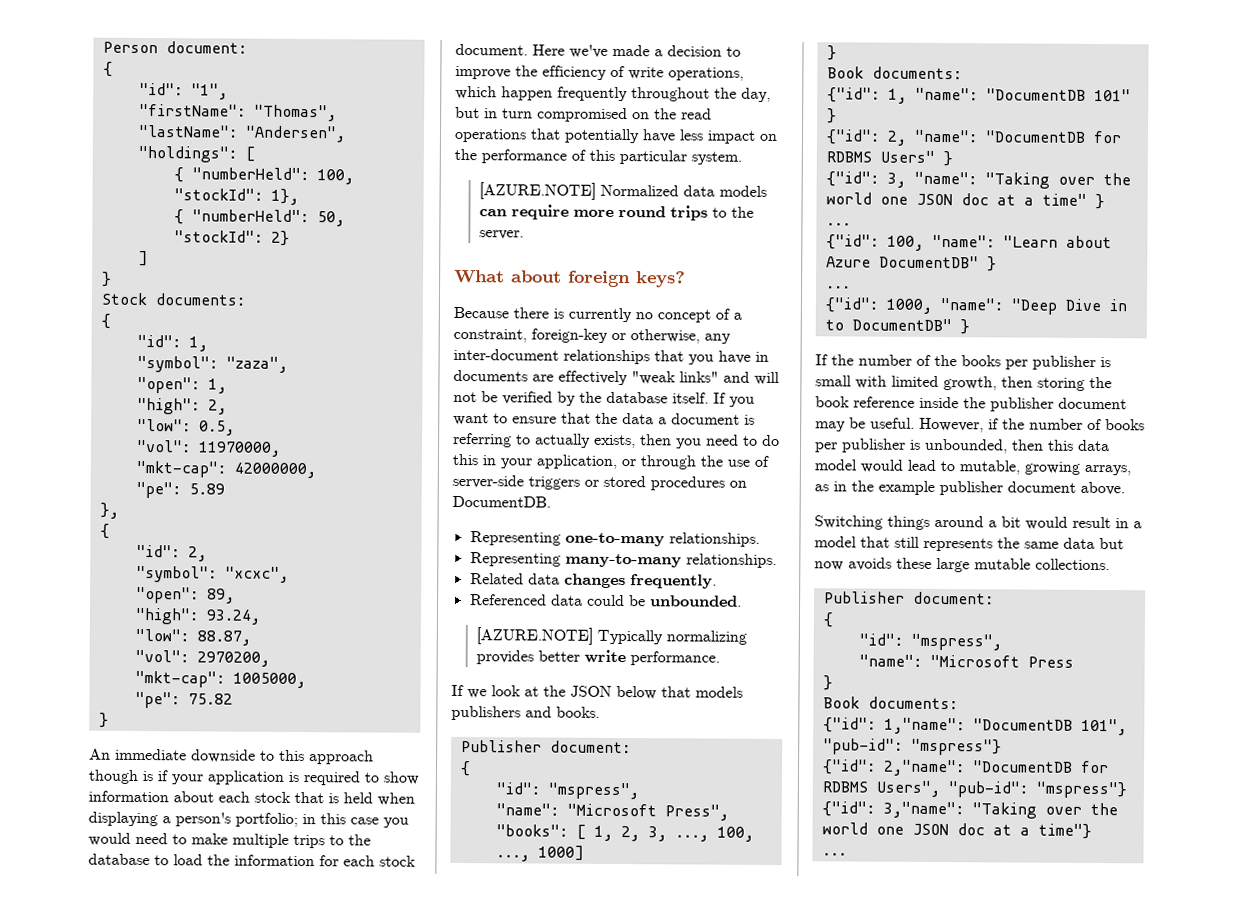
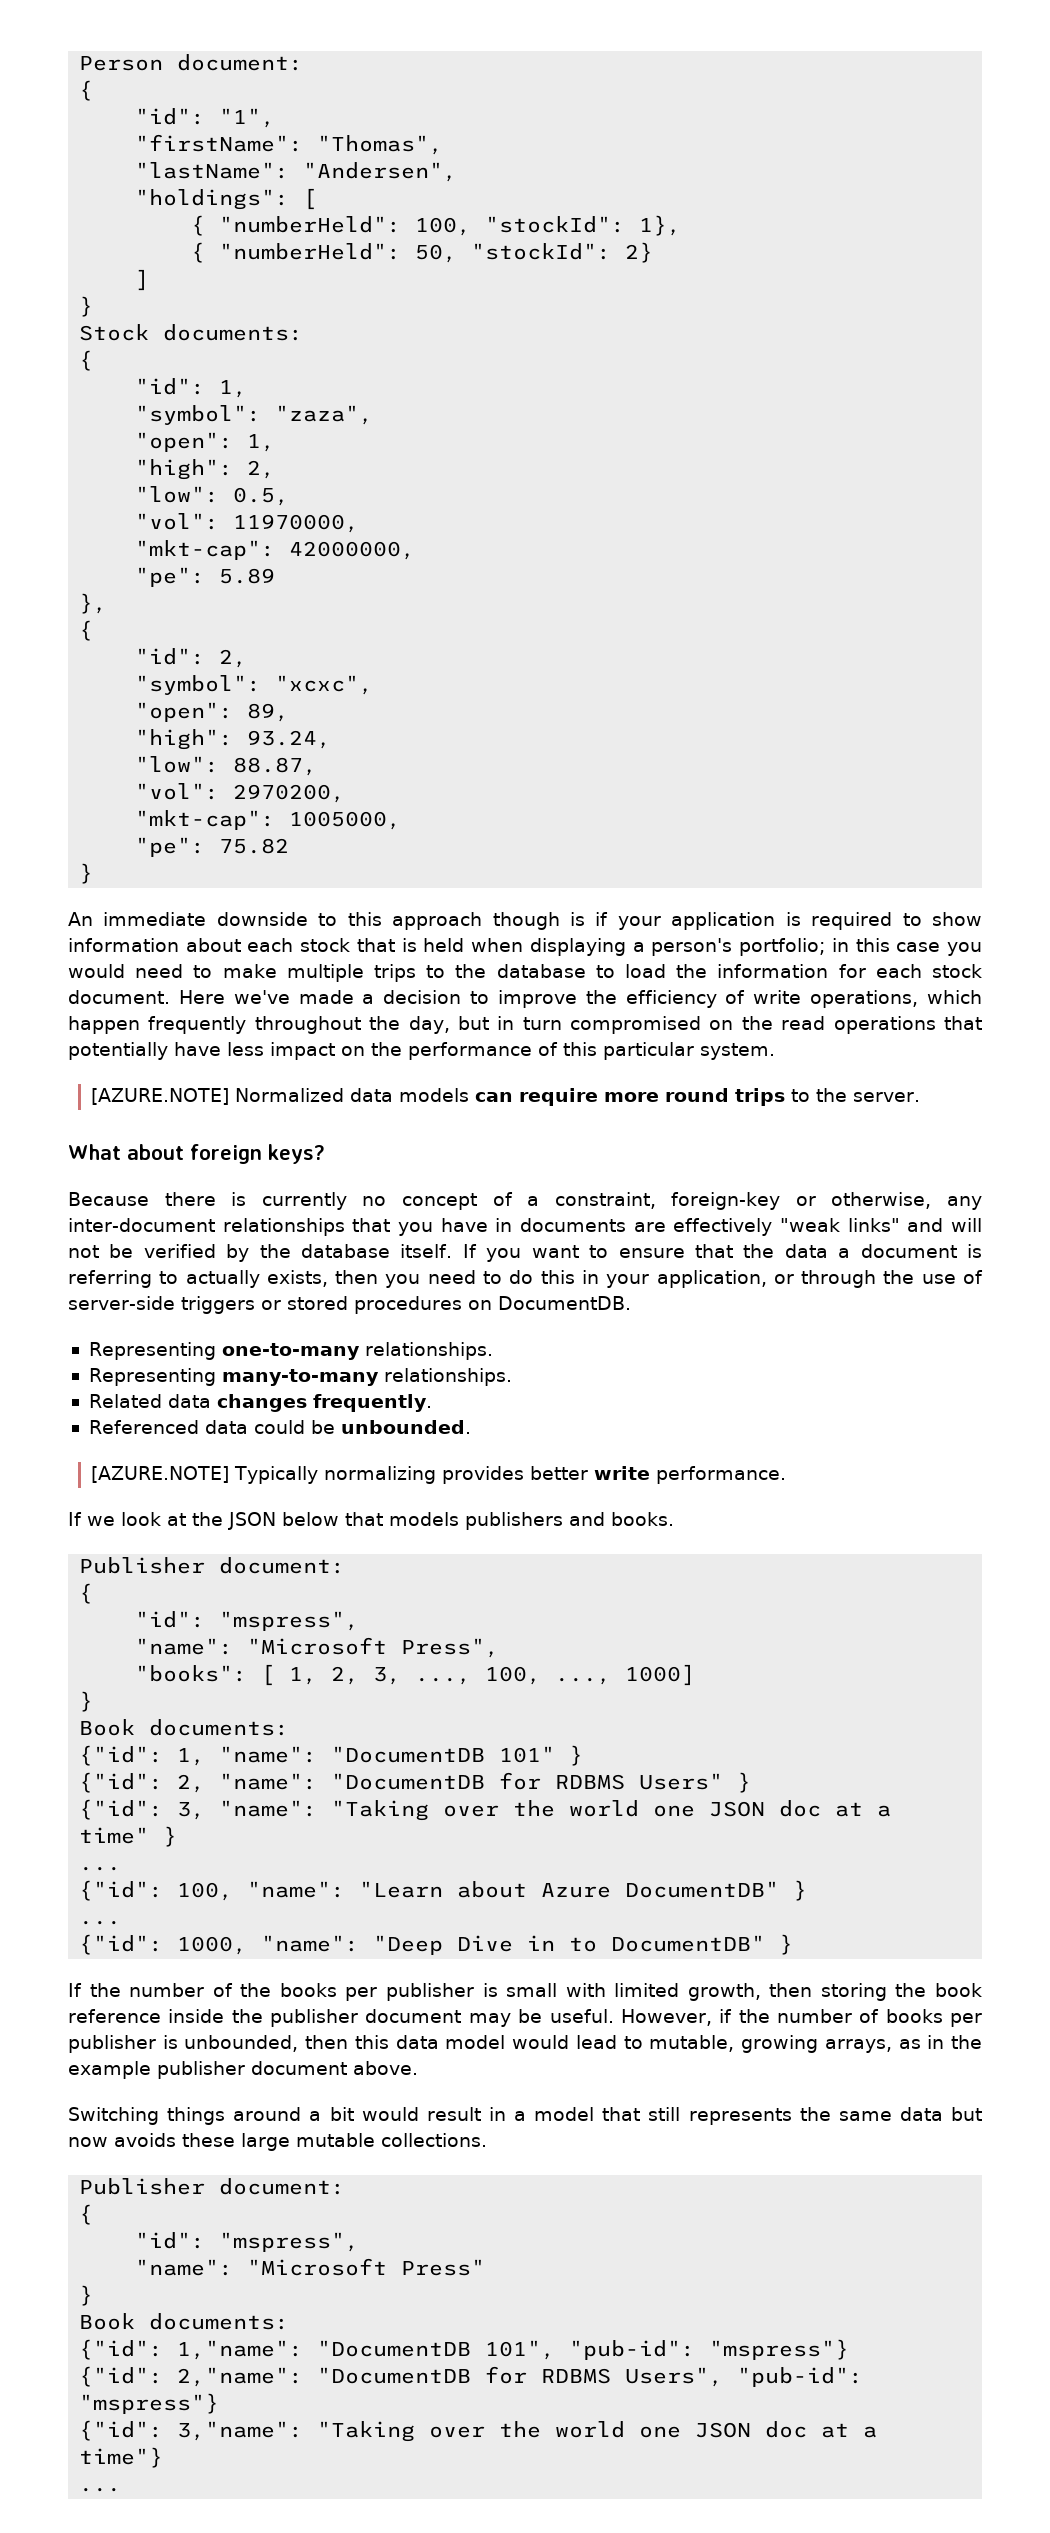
[1027,656,1074,668] Press -> [401,2259,486,2276] Press"

